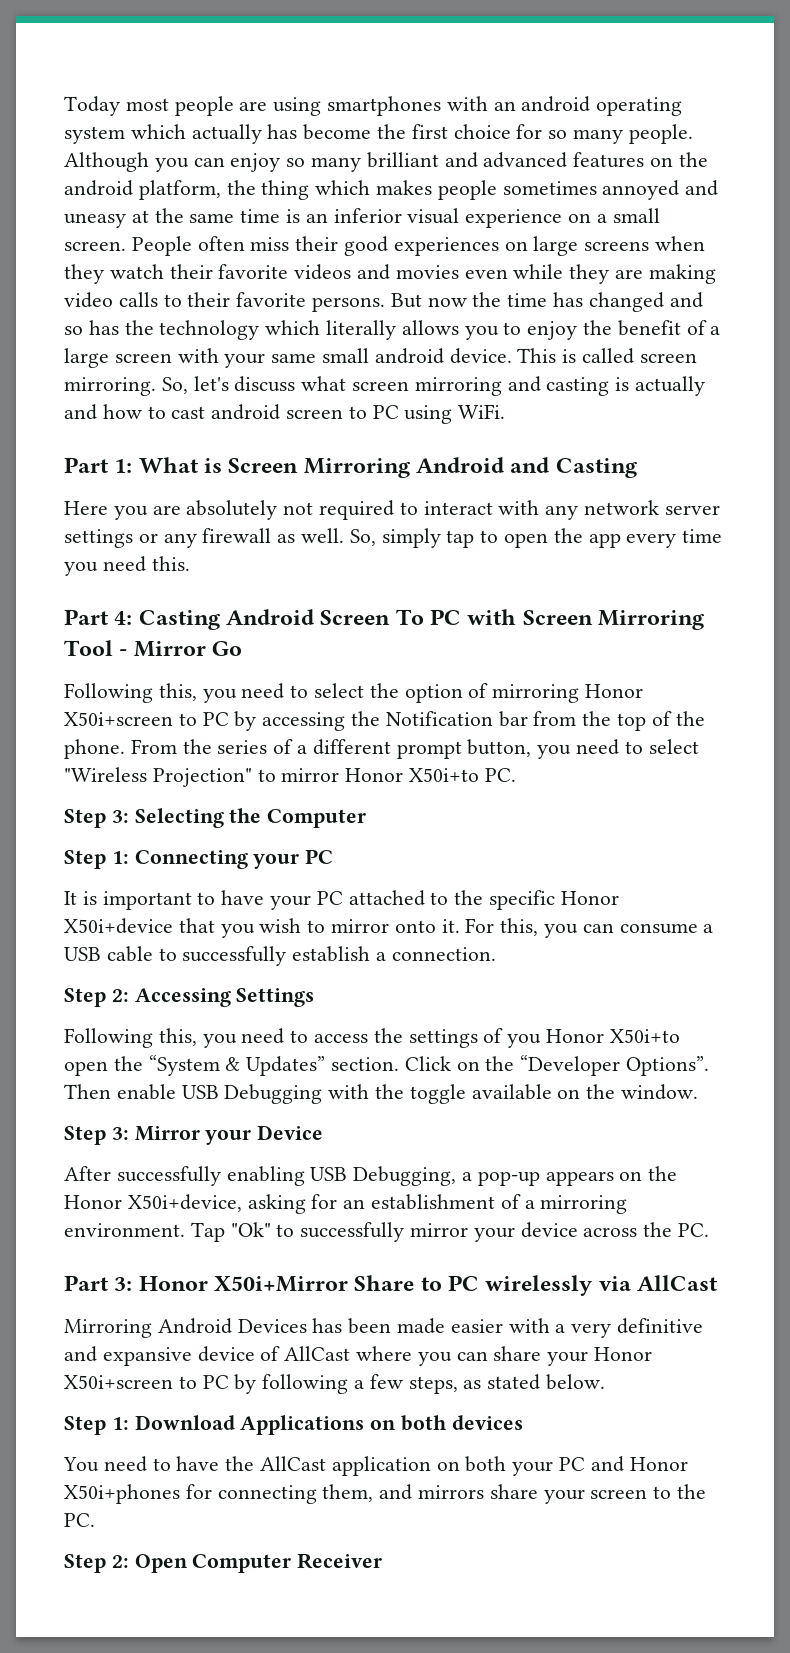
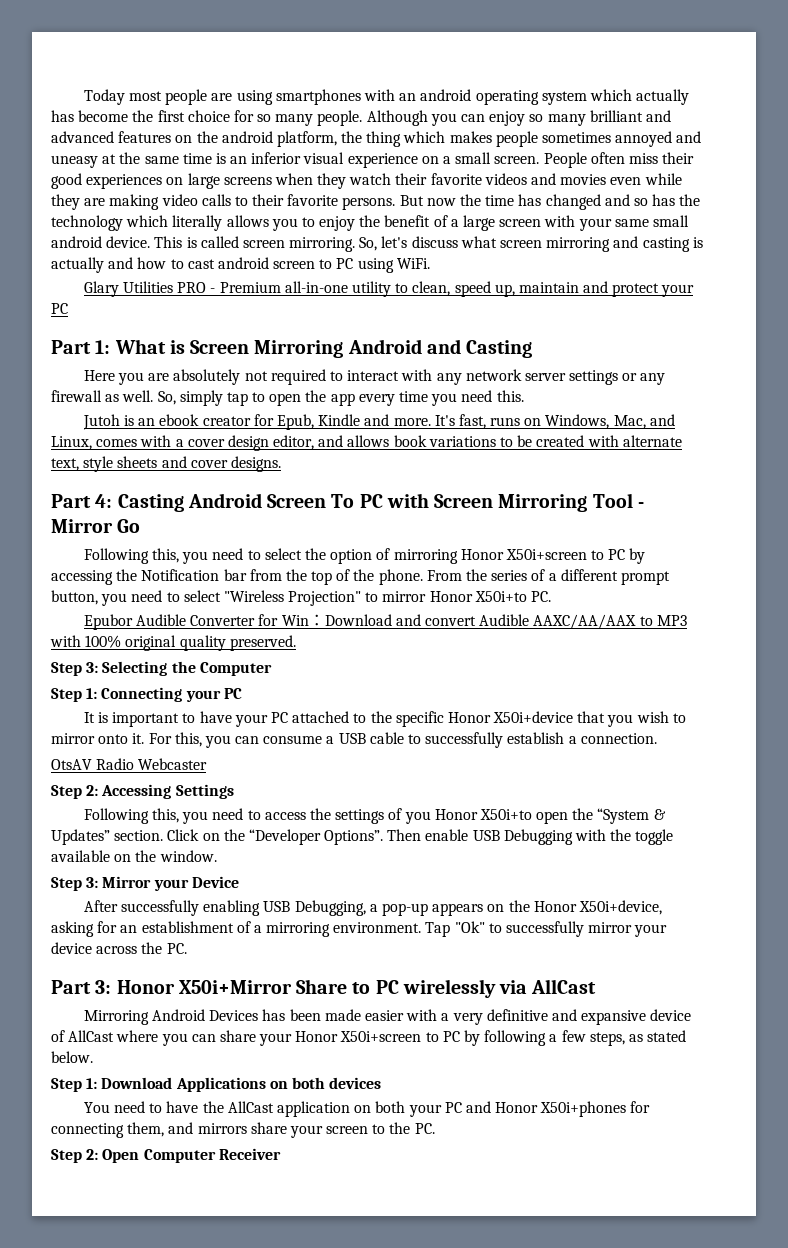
(506, 411) none -> [83,281,695,297] [51,303,68,314] // Glary Utilities PRO - Premium all-in-one utility to clean, speed up, maintain and protect your PC
(190, 563) none -> [82,414,675,430] [51,435,682,451] [51,456,281,472] // Jutoh is an ebook creator for Epub, Kindle and more. It's fast, runs on Windows, Mac, and Linux, comes with a cover design editor, and allows book variations to be created with alternate text, style sheets and cover designs.
(516, 775) none -> [83,614,687,630] [50,635,296,651] // Epubor Audible Converter for Win：Download and convert Audible AAXC/AA/AAX to MP3 with 100% original quality preserved.
(496, 954) none -> [51,758,208,770] // OtsAV Radio Webcaster

